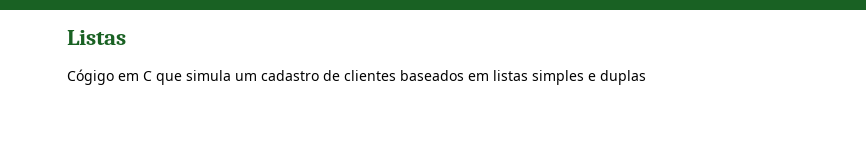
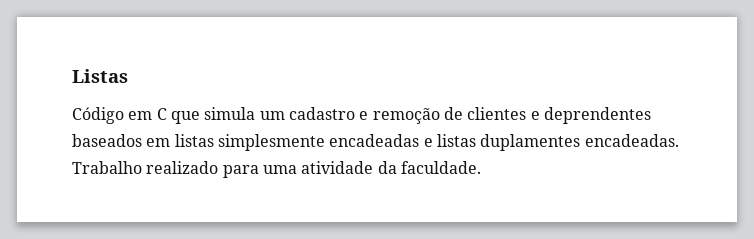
[67,69,114,85] Cógigo -> [72,107,124,124] Código
[323,70,646,85] de clientes baseados em listas simples e duplas -> [359,107,651,124] [72,134,679,151] [72,161,481,178] e remoção de clientes e deprendentes baseados em listas simplesmente encadeadas e listas duplamentes encadeadas. Trabalho realizado para uma atividade da faculdade.

